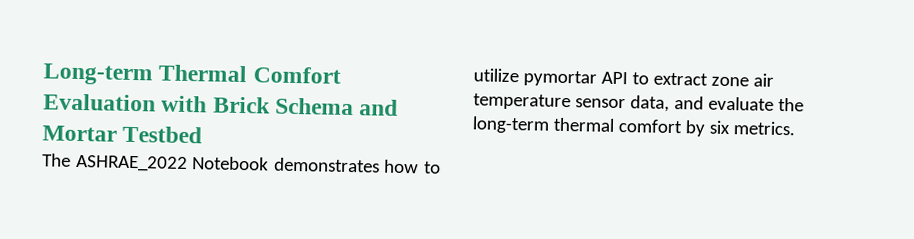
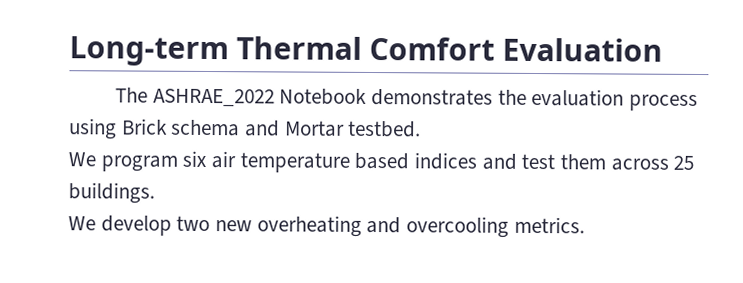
[161,95,399,116] [42,125,203,144] [42,153,441,174] [473,68,774,87] [473,93,804,112] [472,116,731,137] with Brick Schema and Mortar Testbed // The ASHRAE_2022 Notebook demonstrates how to utilize pymortar API to extract zone air temperature sensor data, and evaluate the long-term thermal comfort by six -> [114,87,698,111] [69,118,422,140] [68,150,695,173] [68,182,155,204] [68,215,510,238] // The ASHRAE_2022 Notebook demonstrates the evaluation process using Brick schema and Mortar testbed. // We program six air temperature based indices and test them across 25 buildings. // We develop two new overheating and overcooling

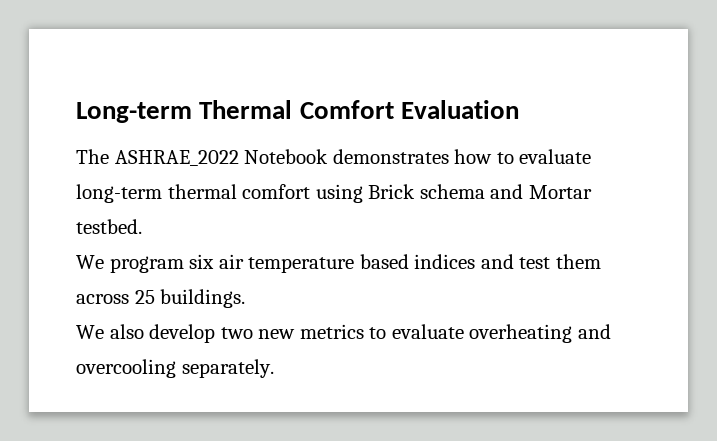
[497,88,698,111] the evaluation process -> [454,149,592,164] [76,184,311,203] how to evaluate long-term thermal comfort
(96, 223) none -> [109,324,144,339] also
(253, 226) none -> [299,324,464,339] metrics to evaluate
[513,216,585,234] metrics. -> [181,359,274,378] separately.

